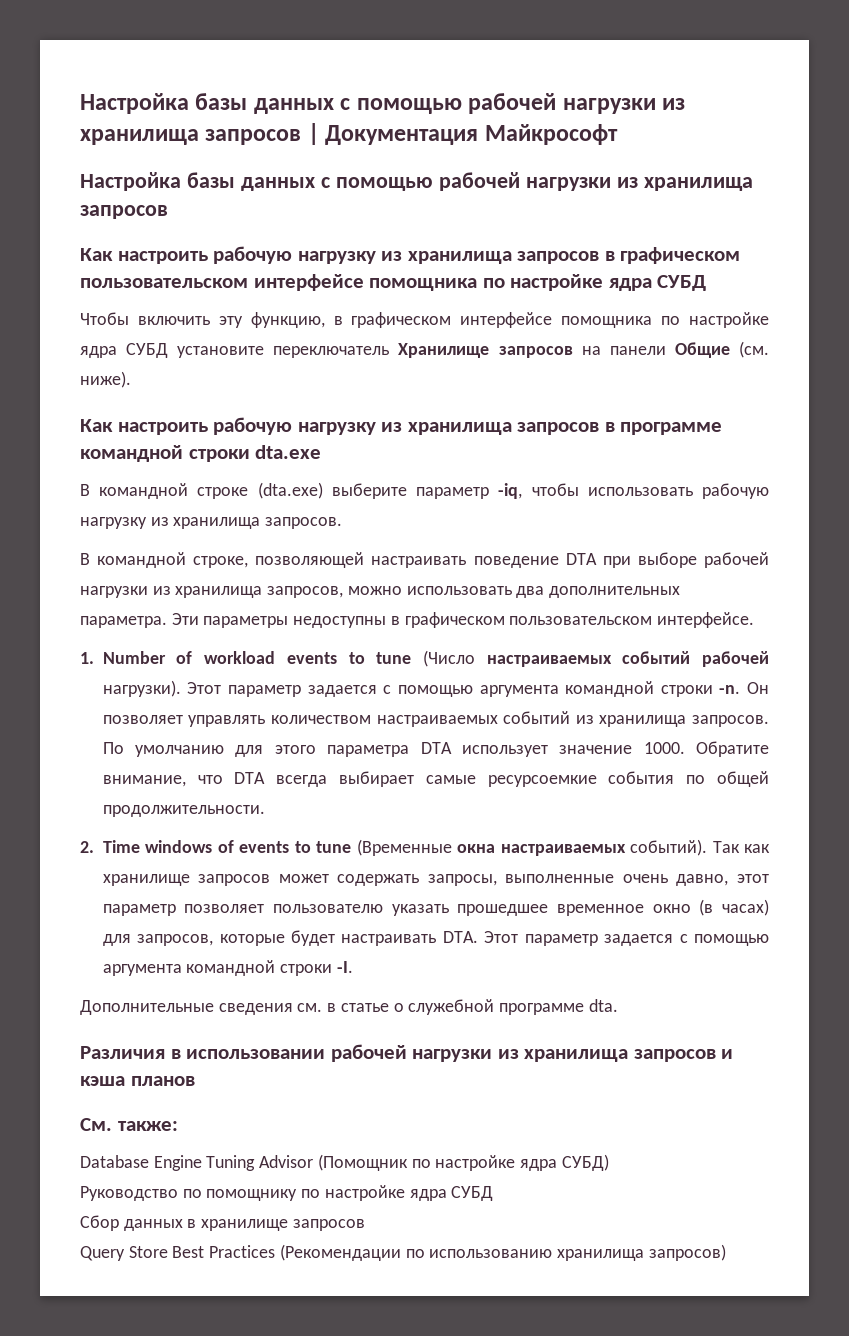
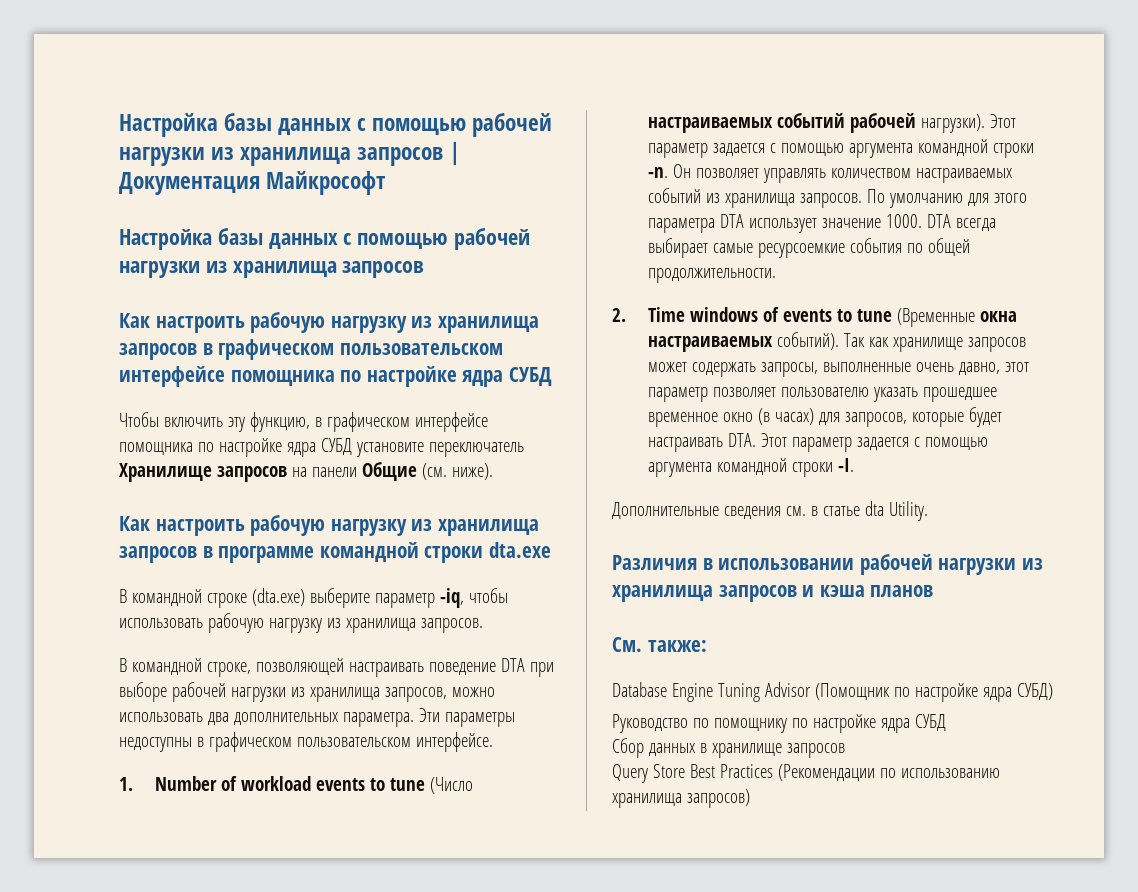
[695,741,769,757] [102,775,223,787] Обратите внимание, что -> (923, 221) none
[393,999,618,1015] о служебной программе dta. -> [864,501,928,521] dta Utility.

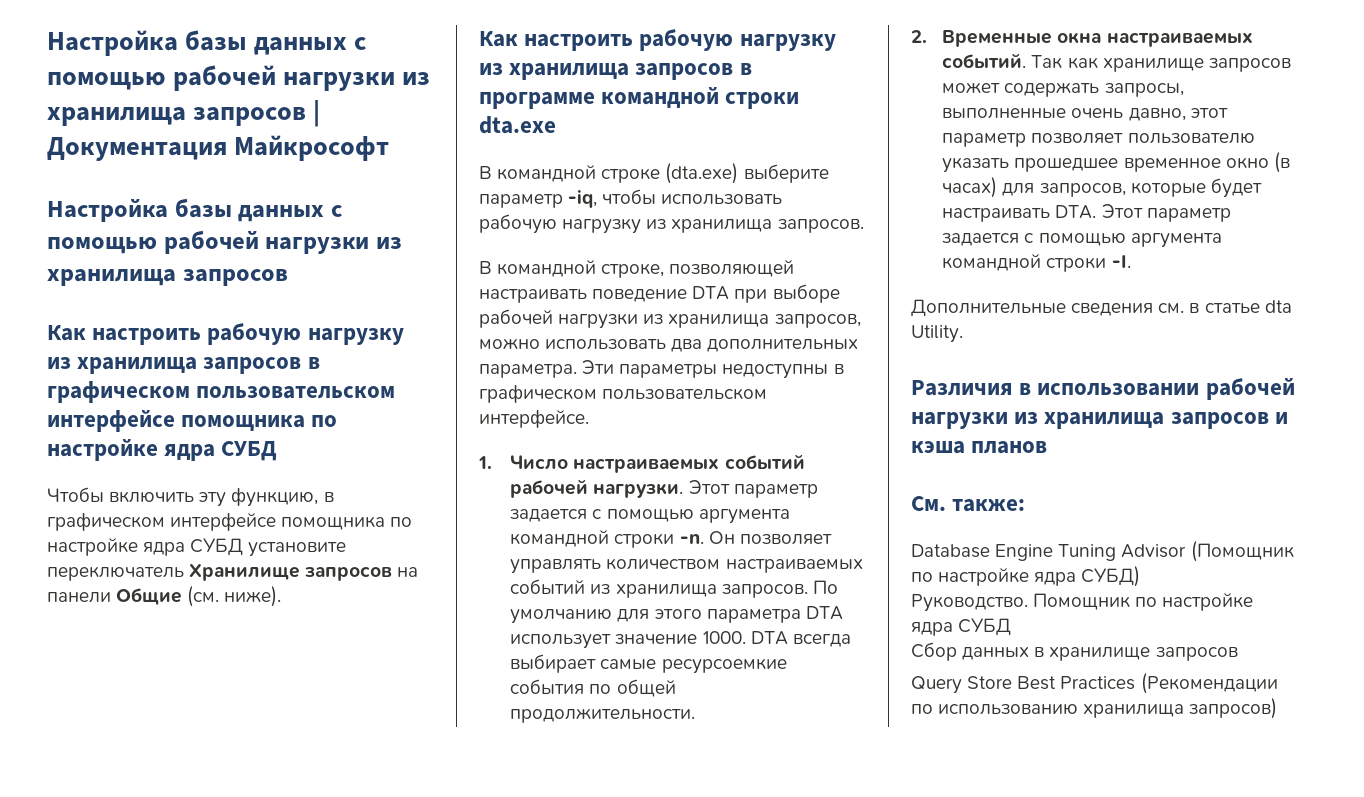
[155,776,474,794] Number of workload events to tune (Число -> [510,455,569,470] Число
[921,114,986,133] нагрузки). -> [593,483,684,498] нагрузки.
[648,307,976,327] Time windows of events to tune (Временные -> [942,30,1053,47] Временные
[777,332,840,350] событий). -> [942,53,1027,68] событий.
[612,714,787,733] Руководство по помощнику -> [911,593,1131,612] Руководство. Помощник

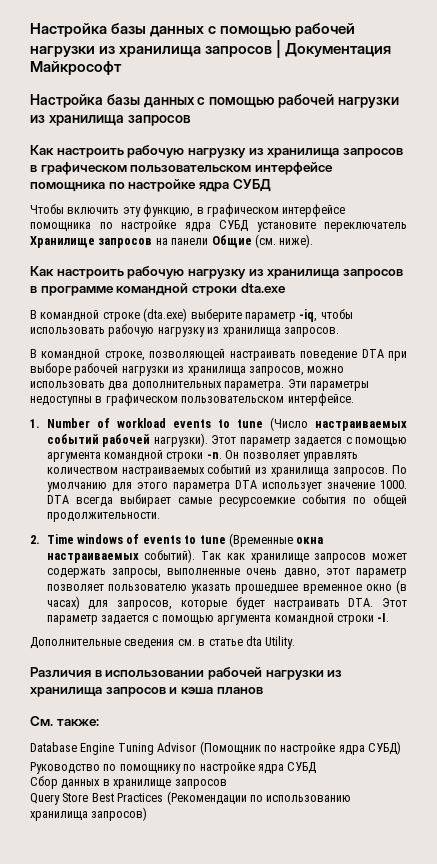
[510,455,569,470] Число -> [46,417,308,431] Number of workload events to tune (Число
[593,483,684,498] нагрузки. -> [153,433,208,447] нагрузки).
[942,30,1053,47] Временные -> [46,533,293,547] Time windows of events to tune (Временные
[942,53,1027,68] событий. -> [144,549,196,563] событий).
[911,593,1131,612] Руководство. Помощник -> [30,762,181,774] Руководство по помощнику

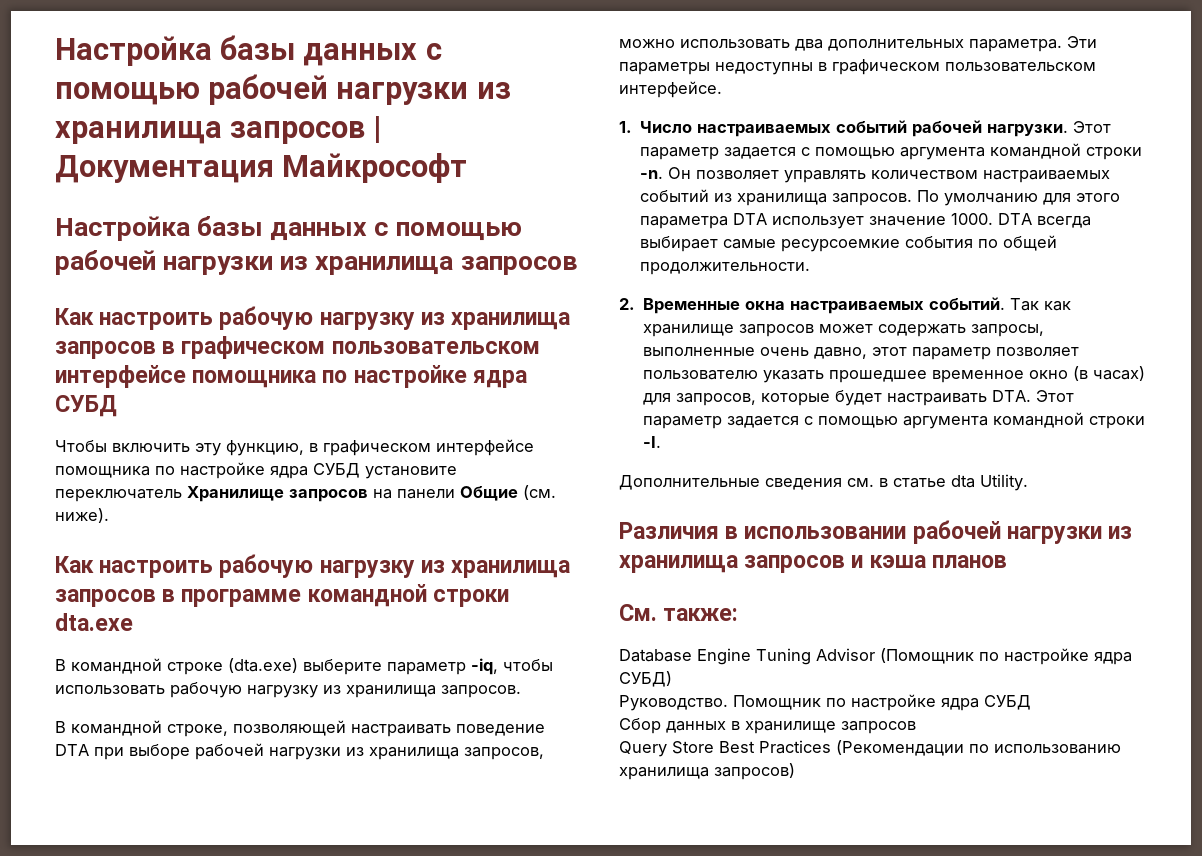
[46,417,308,431] Number of workload events to tune (Число -> [640,121,693,133] Число
[153,433,208,447] нагрузки). -> [987,124,1069,137] нагрузки.
[46,533,293,547] Time windows of events to tune (Временные -> [643,298,741,314] Временные
[144,549,196,563] событий). -> [929,297,1006,310] событий.
[30,762,181,774] Руководство по помощнику -> [619,695,821,711] Руководство. Помощник

